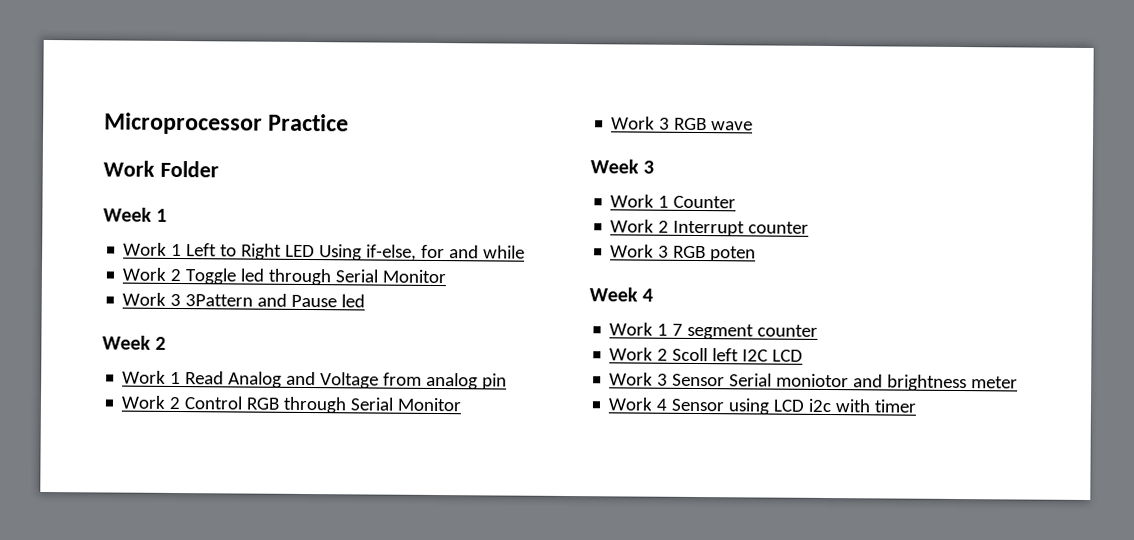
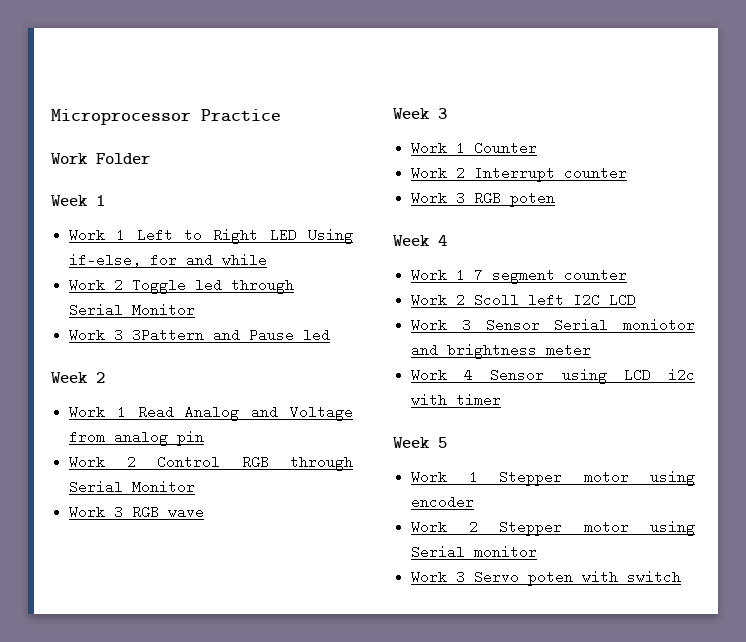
(918, 406) none -> [393,437,447,448] [411,470,695,486] [411,495,475,509] [411,520,695,536] [411,545,538,559] [411,570,682,586] // Week 5 // Work 1 Stepper motor using encoder // Work 2 Stepper motor using Serial monitor // Work 3 Servo poten with switch

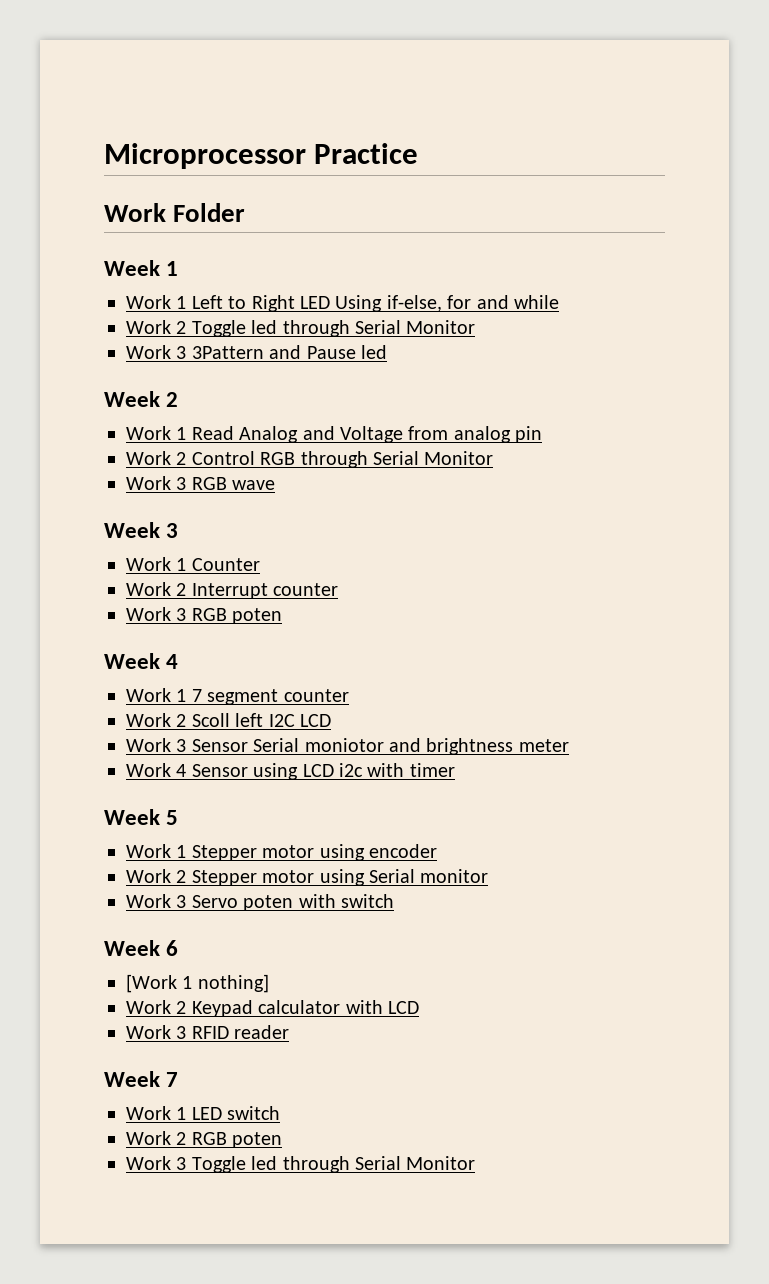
(682, 577) none -> [104,940,179,956] [126,974,269,993] [126,1000,419,1017] [126,1025,290,1039] [104,1071,179,1087] [126,1106,281,1120] [126,1131,283,1148] [126,1156,476,1173] // Week 6 // [Work 1 nothing] // Work 2 Keypad calculator with LCD // Work 3 RFID reader // Week 7 // Work 1 LED switch // Work 2 RGB poten // Work 3 Toggle led through Serial Monitor

